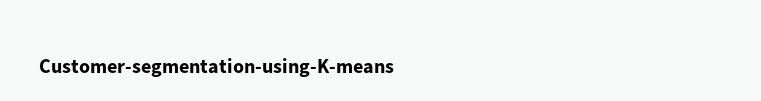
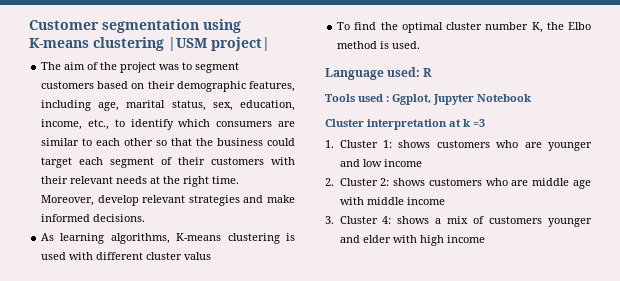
[39,58,394,77] Customer-segmentation-using-K-means -> [29,19,241,33] [29,37,270,51] [41,62,240,73] [41,81,295,92] [41,100,295,111] [41,119,295,130] [41,138,296,146] [41,157,296,168] [41,176,240,187] [41,195,295,206] [41,214,146,222] [41,233,295,244] [41,252,212,260] [337,22,591,33] [337,41,421,49] [325,67,433,80] [325,94,531,105] [325,119,485,130] [325,140,592,151] [339,159,422,167] [325,178,591,189] [339,197,445,205] [325,216,592,227] [339,235,485,246] Customer segmentation using K-means clustering |USM project| // The aim of the project was to segment customers based on their demographic features, including age, marital status, sex, education, income, etc., to identify which consumers are similar to each other so that the business could target each segment of their customers with their relevant needs at the right time. Moreover, develop relevant strategies and make informed decisions. // As learning algorithms, K-means clustering is used with different cluster valus // To find the optimal cluster number K, the Elbo method is used. // Language used: R // Tools used : Ggplot, Jupyter Notebook // Cluster interpretation at k =3 // 1. Cluster 1: shows customers who are younger and low income // 2. Cluster 2: shows customers who are middle age with middle income // 3. Cluster 4: shows a mix of customers younger and elder with high income

